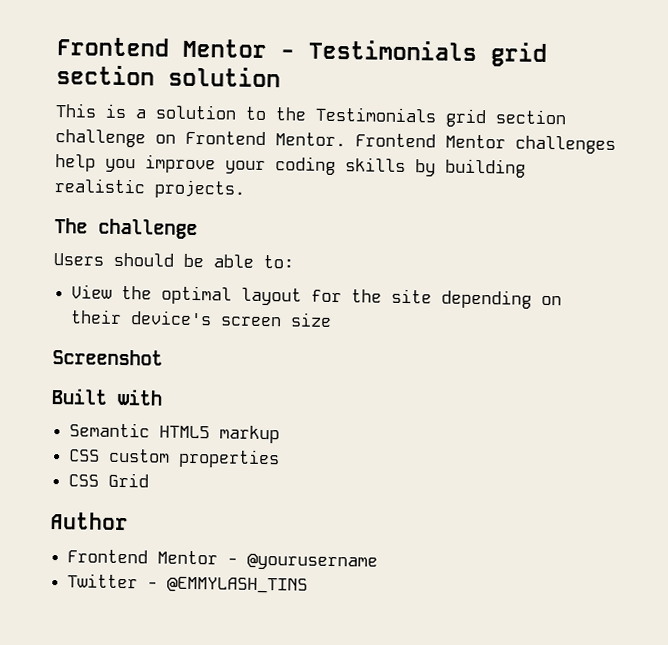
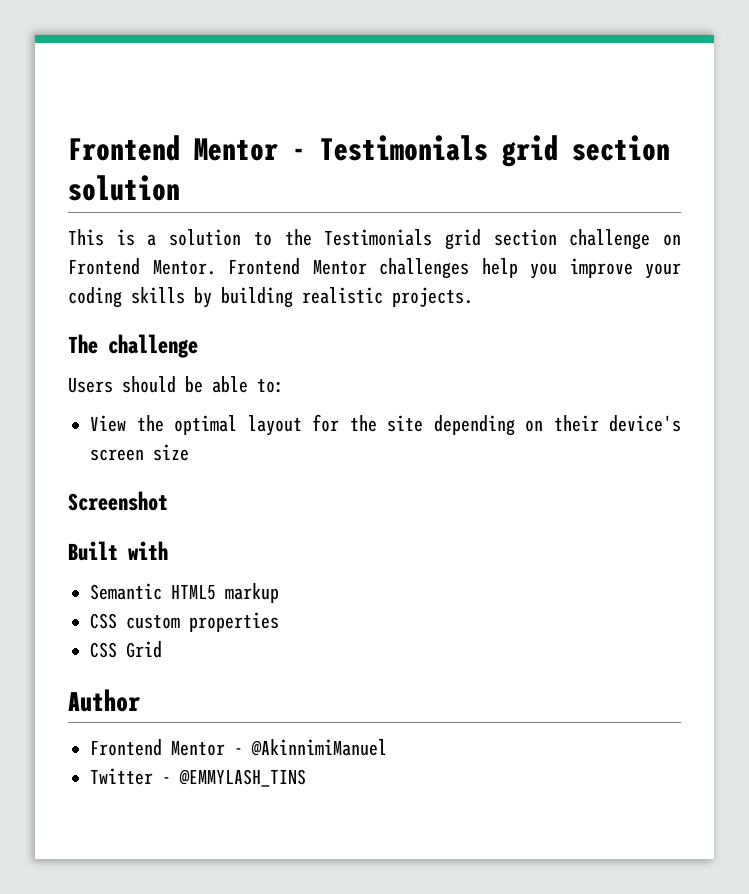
[247,552,379,571] @yourusername -> [251,739,387,756] @AkinnimiManuel

